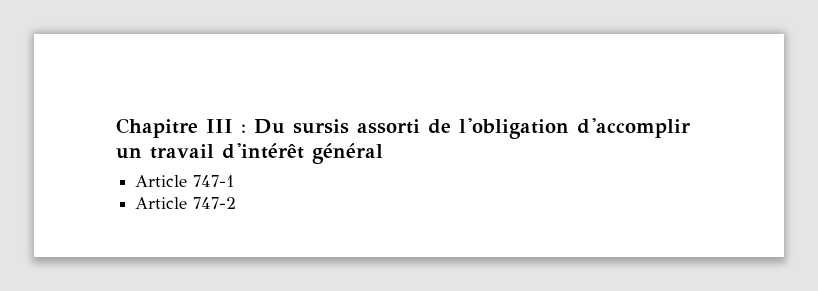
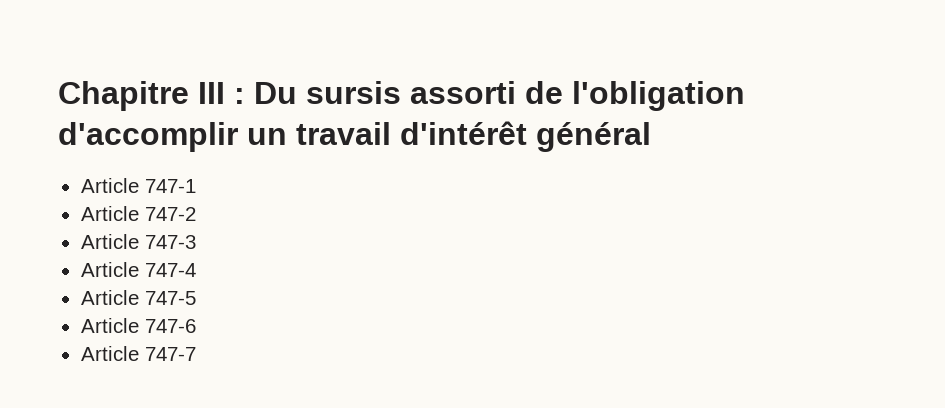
(237, 203) none -> [80,234,196,249] [80,262,196,277] [80,290,196,305] [80,318,196,333] [80,346,196,361] // Article 747-3 // Article 747-4 // Article 747-5 // Article 747-6 // Article 747-7

